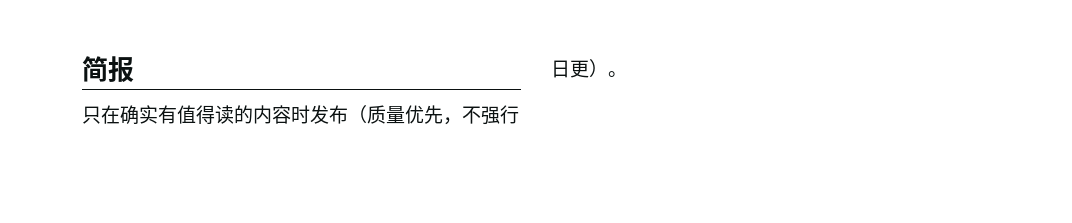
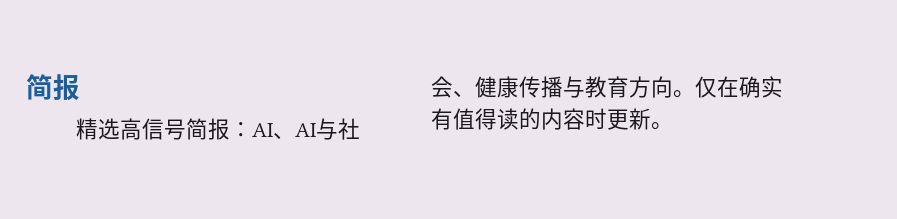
[82,106,101,124] 只 -> [76,118,361,140] [431,76,717,98] 精选高信号简报：AI、AI与社会、健康传播与教育方向。仅
[310,105,519,125] [551,59,608,78] 发布（质量优先，不强行日更） -> [607,108,651,130] 更新

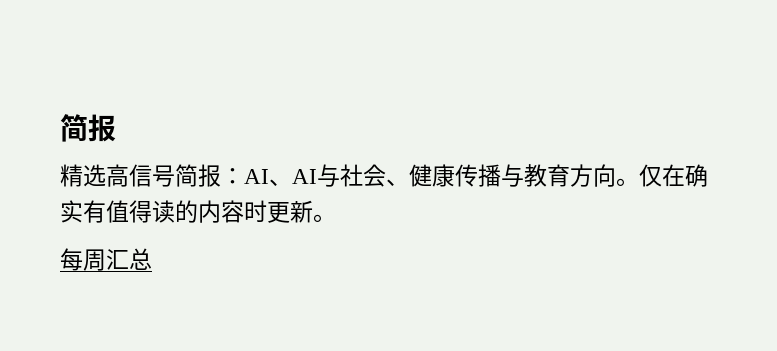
(673, 126) none -> [60,248,152,271] // 每周汇总

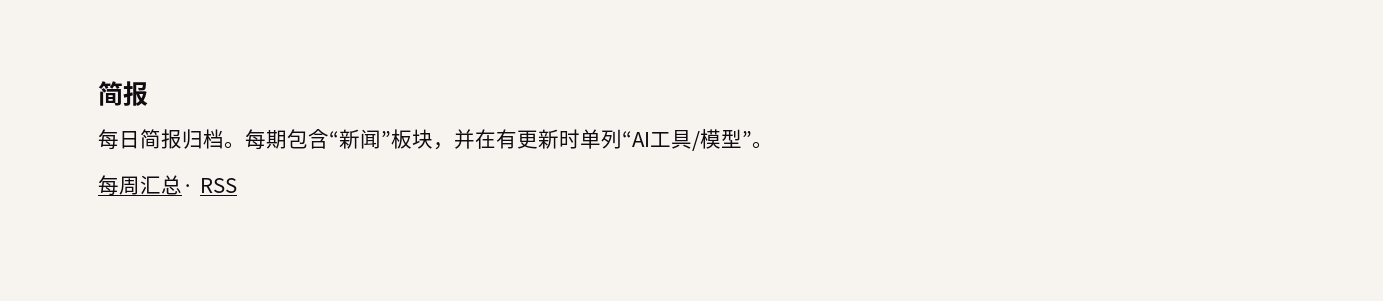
[60,164,708,187] [60,200,313,223] 精选高信号简报：AI、AI与社会、健康传播与教育方向。仅在确实有值得读的内容时更新 -> [98,129,752,151] 每日简报归档。每期包含“新闻”板块，并在有更新时单列“AI工具/模型”
(152, 259) none -> [182,178,237,193] · RSS

